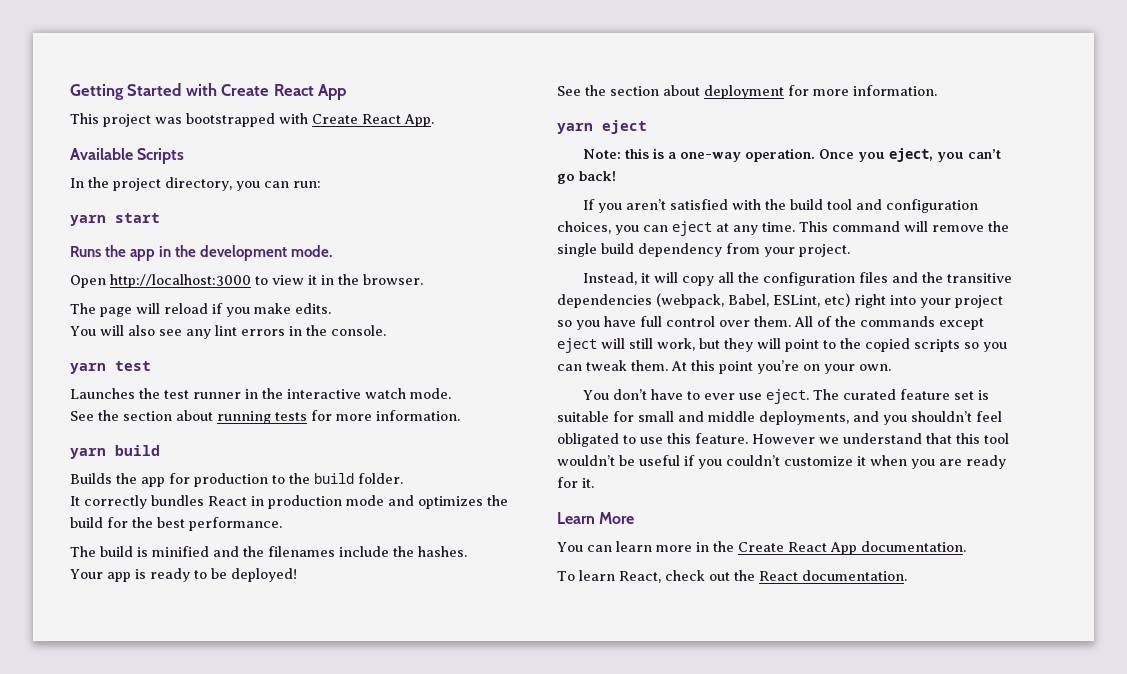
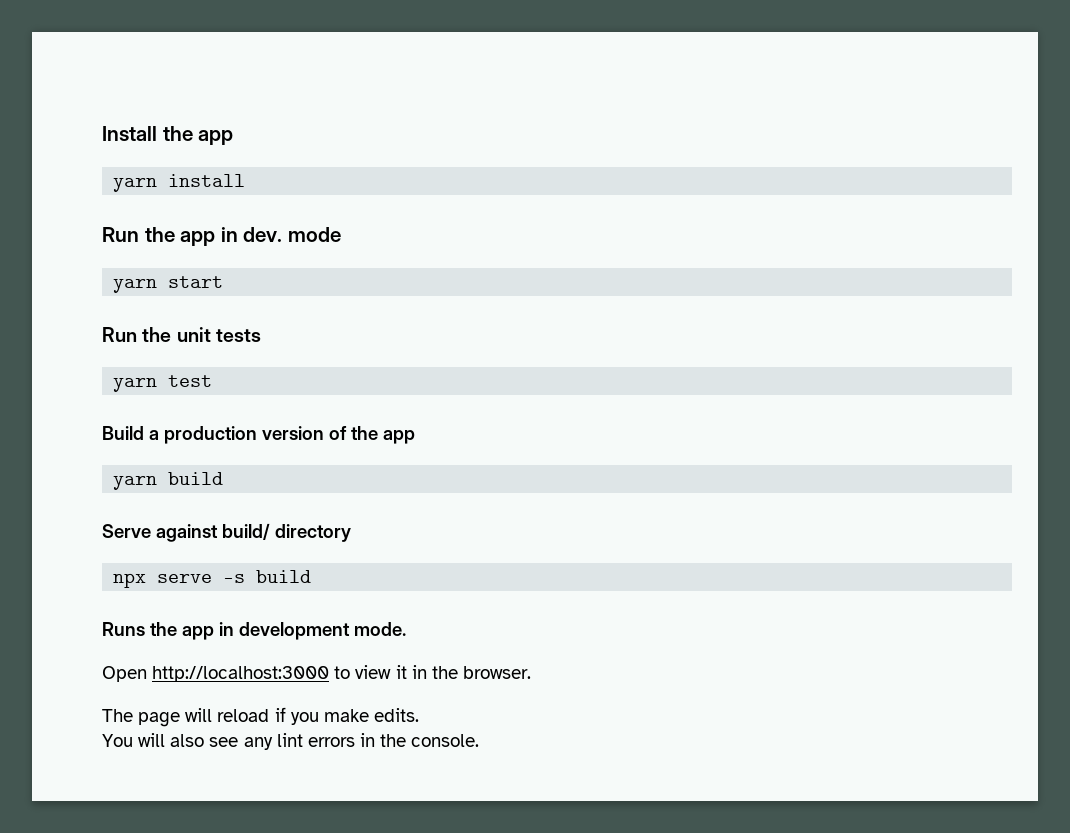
[70,83,347,100] [70,113,434,127] [70,148,185,164] [70,177,321,191] [70,213,160,226] Getting Started with Create React App // This project was bootstrapped with Create React App. // Available Scripts // In the project directory, you can run: // yarn start -> [102,126,234,145] [113,174,246,192] [102,227,341,246] [113,276,224,293] [102,327,261,342] [113,375,213,392] [102,426,415,444] [113,472,224,490] [102,523,351,542] [113,570,312,588] Install the app // yarn install // Run the app in dev. mode // yarn start // Run the unit tests // yarn test // Build a production version of the app // yarn build // Serve against build/ directory // npx serve -s build
[175,245,197,257] the -> (234, 629) none
[70,361,151,374] [70,388,451,399] [70,410,460,424] [70,445,160,459] [70,473,403,487] [70,495,508,509] [70,517,282,531] [70,546,467,557] [70,568,297,582] [557,85,937,99] [557,120,647,134] [583,148,1002,162] [557,171,616,184] [583,199,979,213] [557,221,1009,236] [557,243,850,257] [583,272,1013,286] [557,293,1003,308] [557,316,984,330] [557,338,1007,353] [557,360,891,374] [583,389,990,404] [557,411,1002,425] [557,433,1009,447] [557,455,1006,469] [557,477,594,488] [557,512,635,524] [557,541,966,555] [557,570,907,583] // yarn test // Launches the test runner in the interactive watch mode. // See the section about running tests for more information. // yarn build // Builds the app for production to the build folder. // It correctly bundles React in production mode and optimizes the build for the best performance. // The build is minified and the filenames include the hashes. // Your app is ready to be deployed! // See the section about deployment for more information. // yarn eject // Note: this is a one-way operation. Once you eject, you can’t go back! // If you aren’t satisfied with the build tool and configuration choices, you can eject at any time. This command will remove the single build dependency from your project. // Instead, it will copy all the configuration files and the transitive dependencies (webpack, Babel, ESLint, etc) right into your project so you have full control over them. All of the commands except eject will still work, but they will point to the copied scripts so you can tweak them. At this point you’re on your own. // You don’t have to ever use eject. The curated feature set is suitable for small and middle deployments, and you shouldn’t feel obligated to use this feature. However we understand that this tool wouldn’t be useful if you couldn’t customize it when you are ready for it. // Learn More // You can learn more in the Create React App documentation. // To learn React, check out the React documentation. -> (480, 740) none

